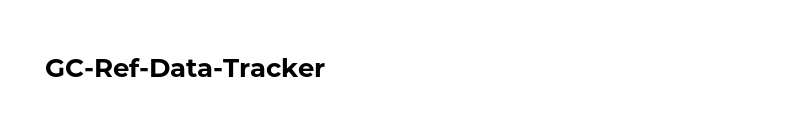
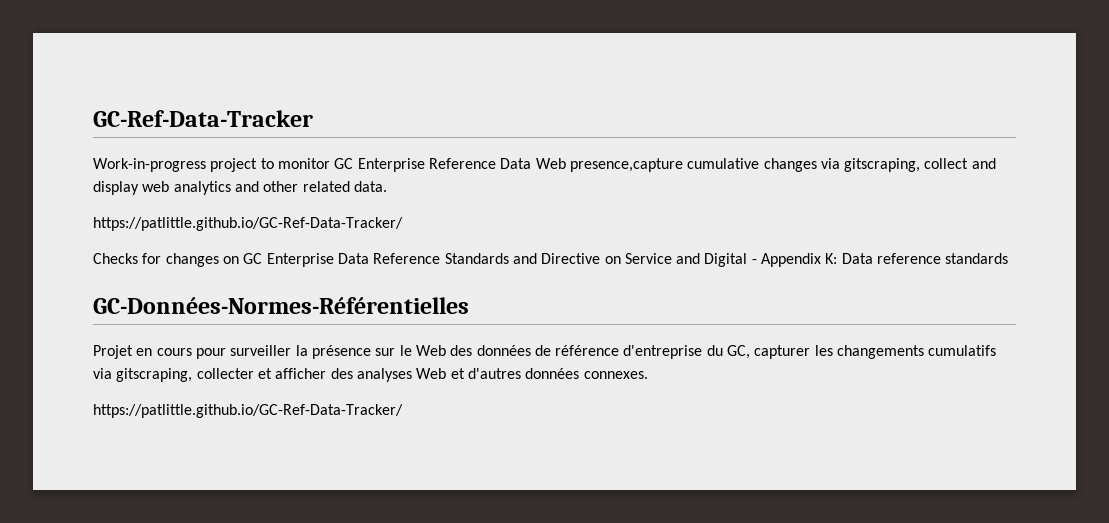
(325, 67) none -> [93,158,996,172] [93,181,387,195] [93,217,403,231] [93,253,1009,267] [93,297,469,314] [93,345,997,359] [93,368,648,382] [93,404,403,418] // Work-in-progress project to monitor GC Enterprise Reference Data Web presence,capture cumulative changes via gitscraping, collect and display web analytics and other related data. // https://patlittle.github.io/GC-Ref-Data-Tracker/ // Checks for changes on GC Enterprise Data Reference Standards and Directive on Service and Digital - Appendix K: Data reference standards // GC-Données-Normes-Référentielles // Projet en cours pour surveiller la présence sur le Web des données de référence d'entreprise du GC, capturer les changements cumulatifs via gitscraping, collecter et afficher des analyses Web et d'autres données connexes. // https://patlittle.github.io/GC-Ref-Data-Tracker/

